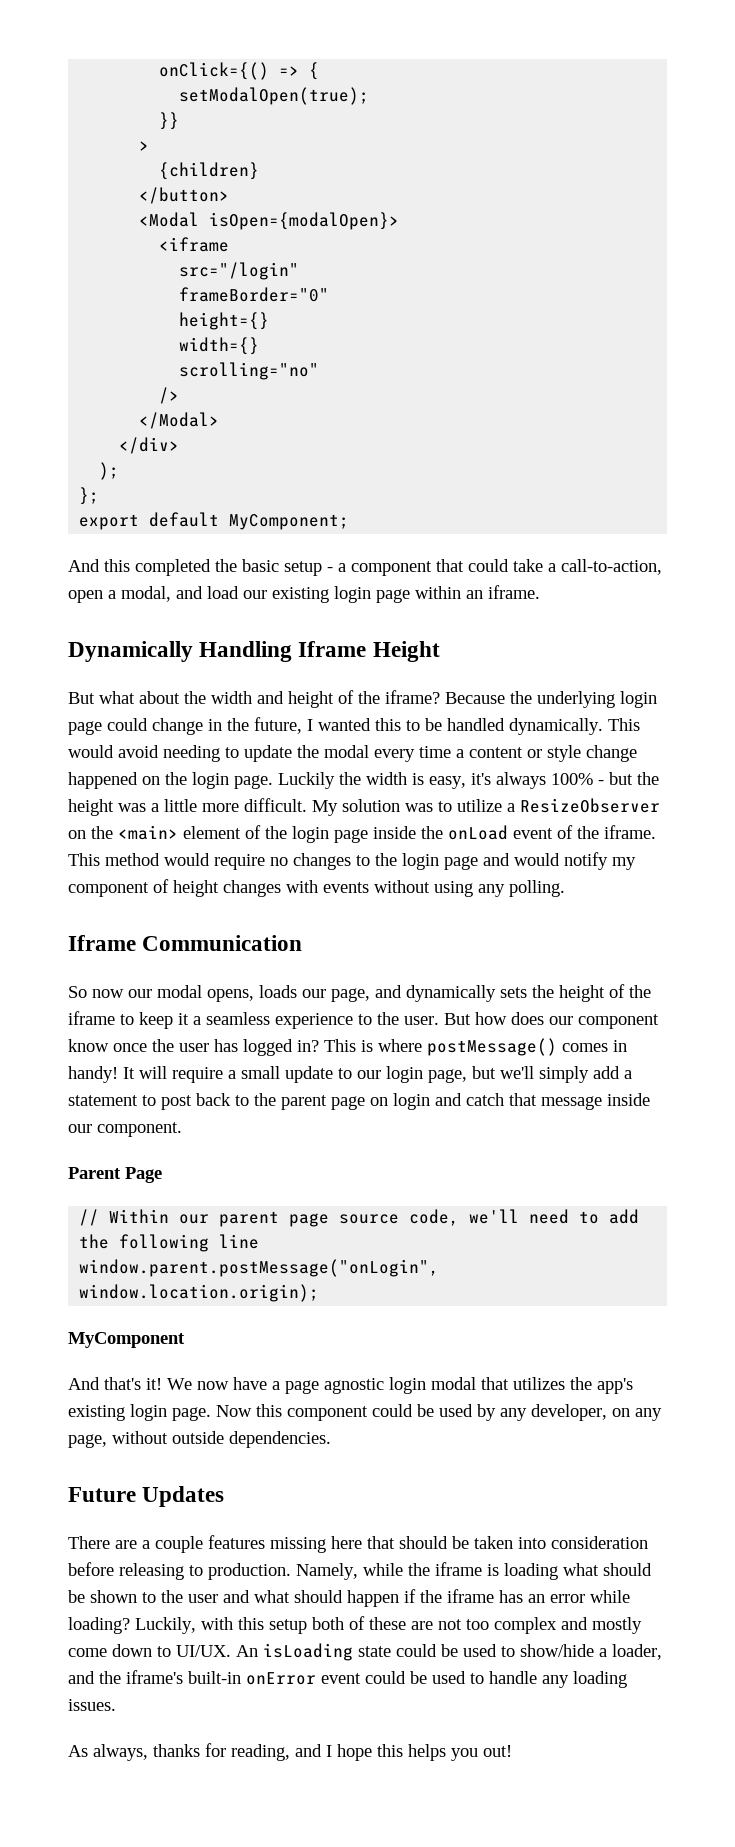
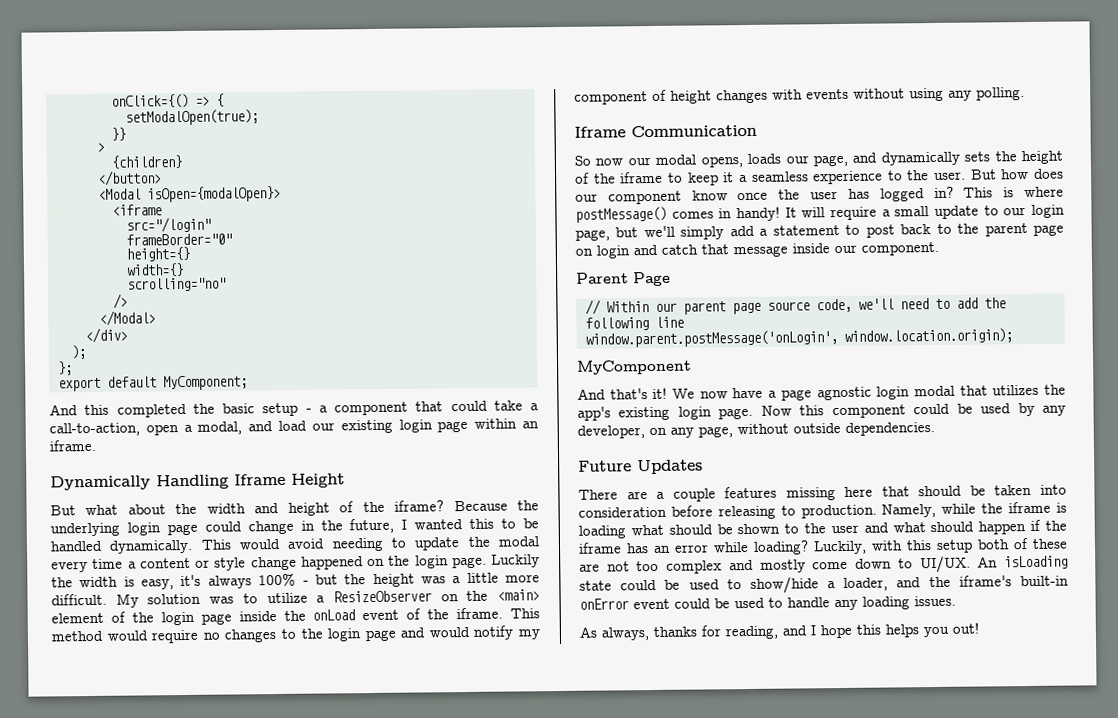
[79,1259,440,1277] window.parent.postMessage("onLogin", -> [584,330,838,348] window.parent.postMessage('onLogin',

